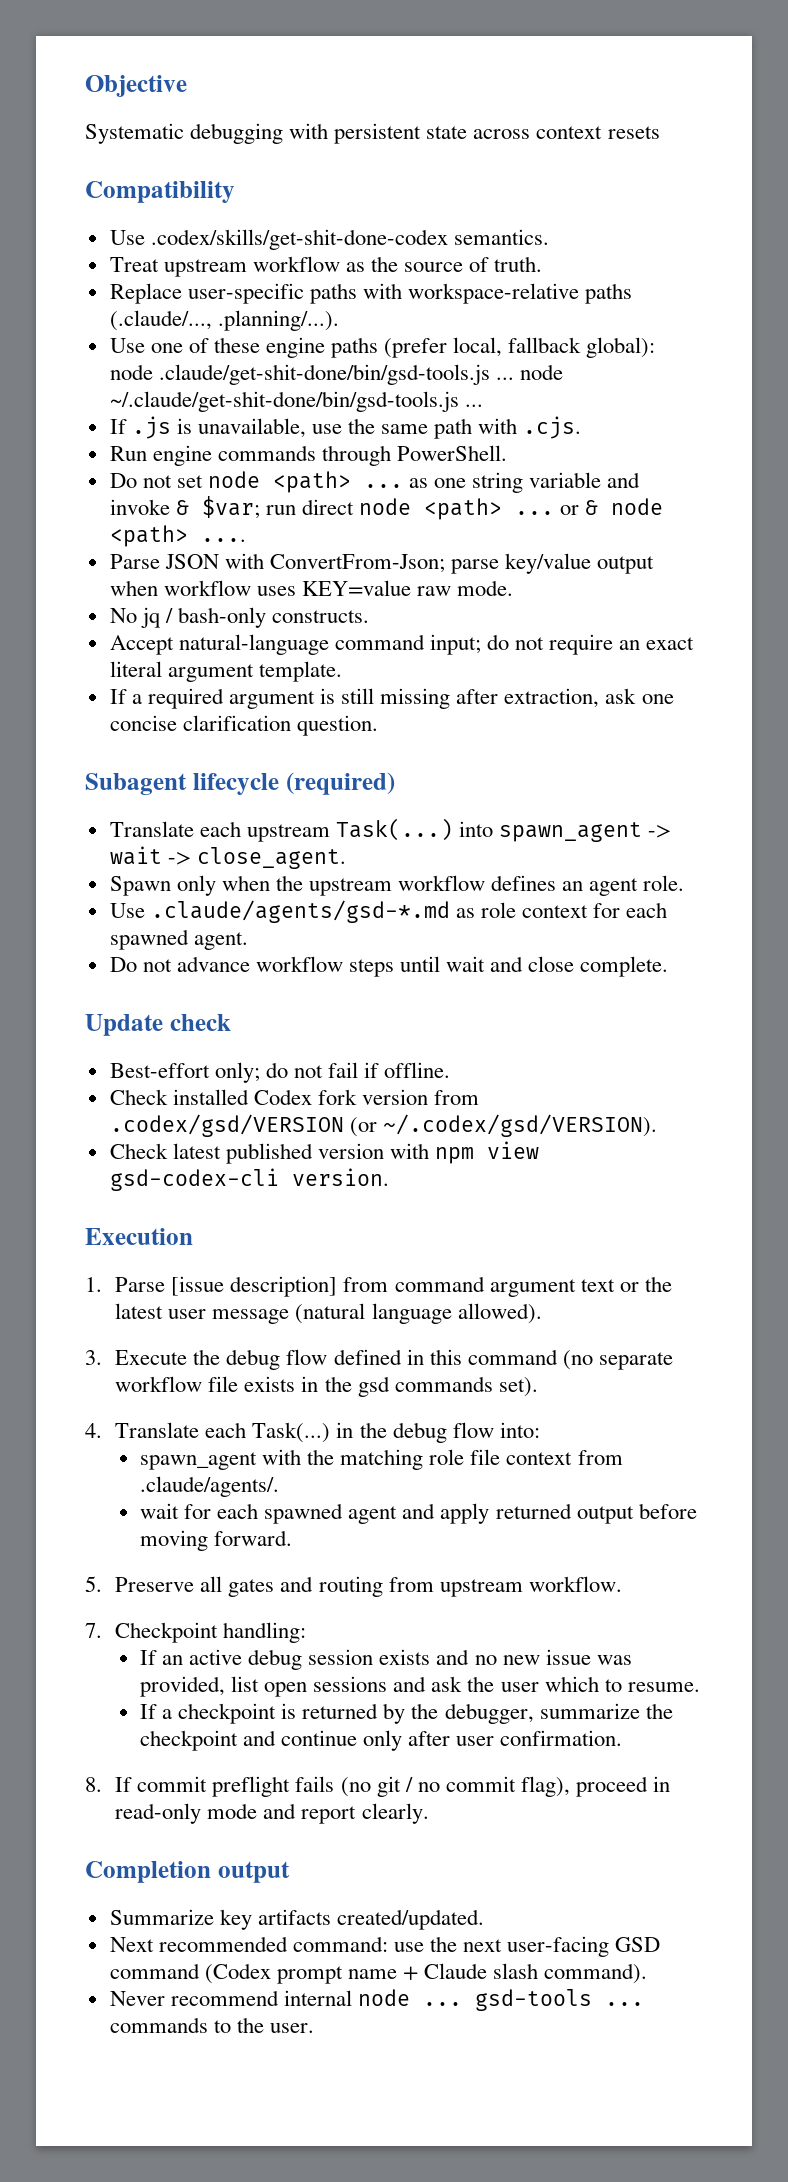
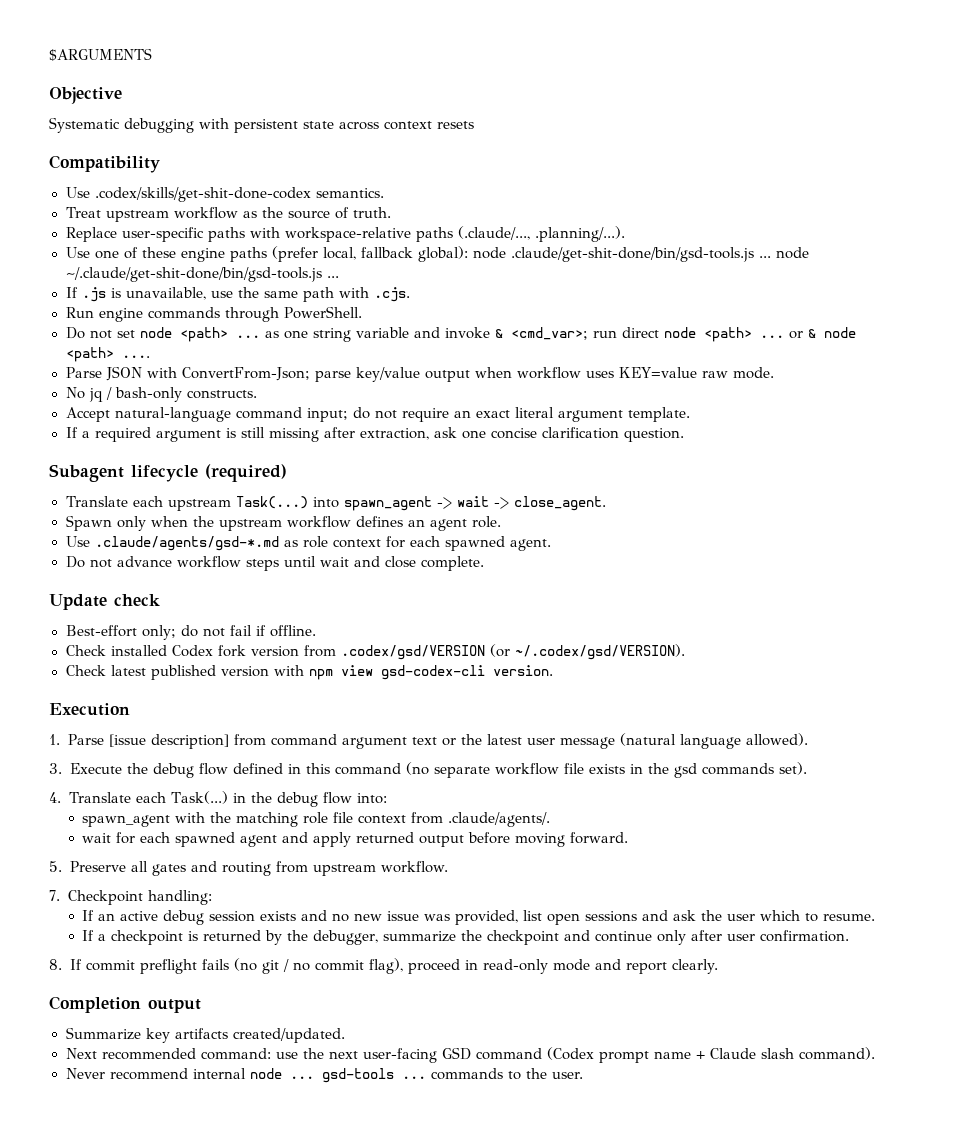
(85, 86) none -> [49,48,152,61] $ARGUMENTS //
[201,496,260,519] $var; -> [510,327,588,340] <cmd_var>;

